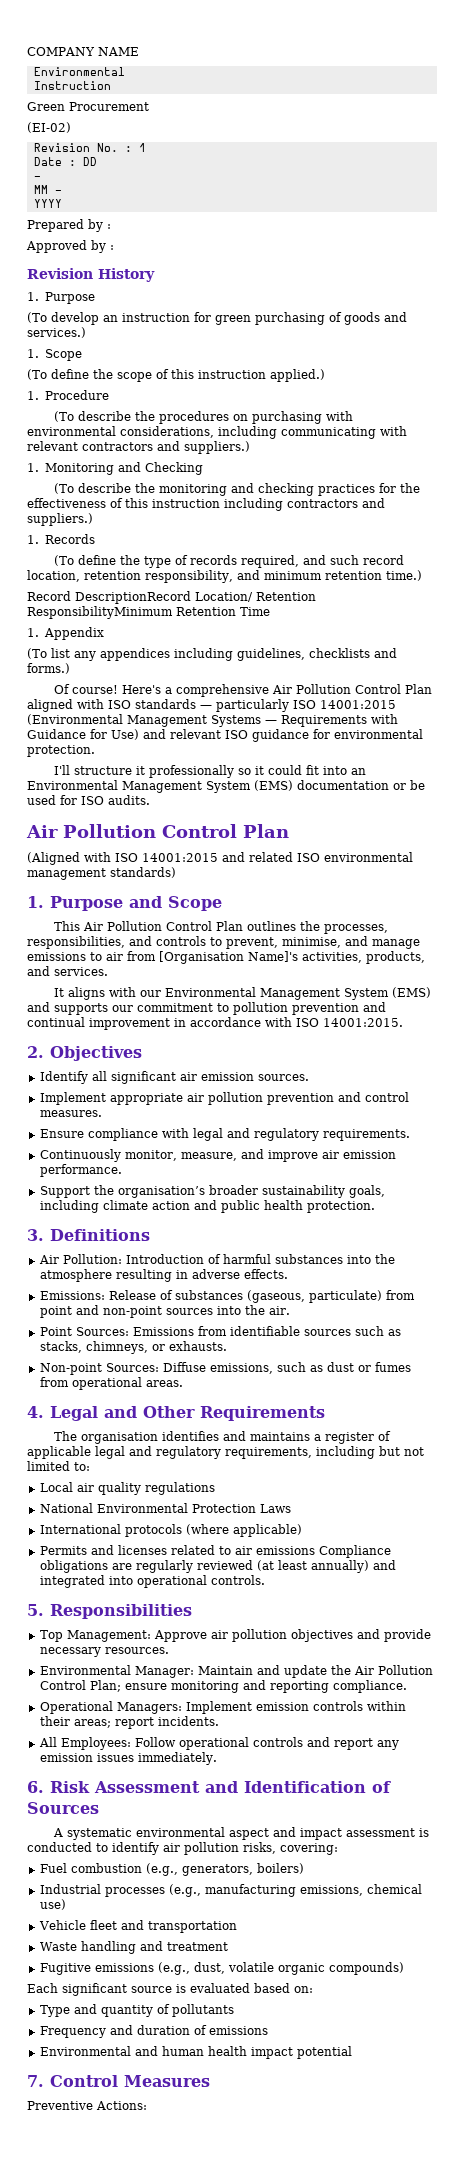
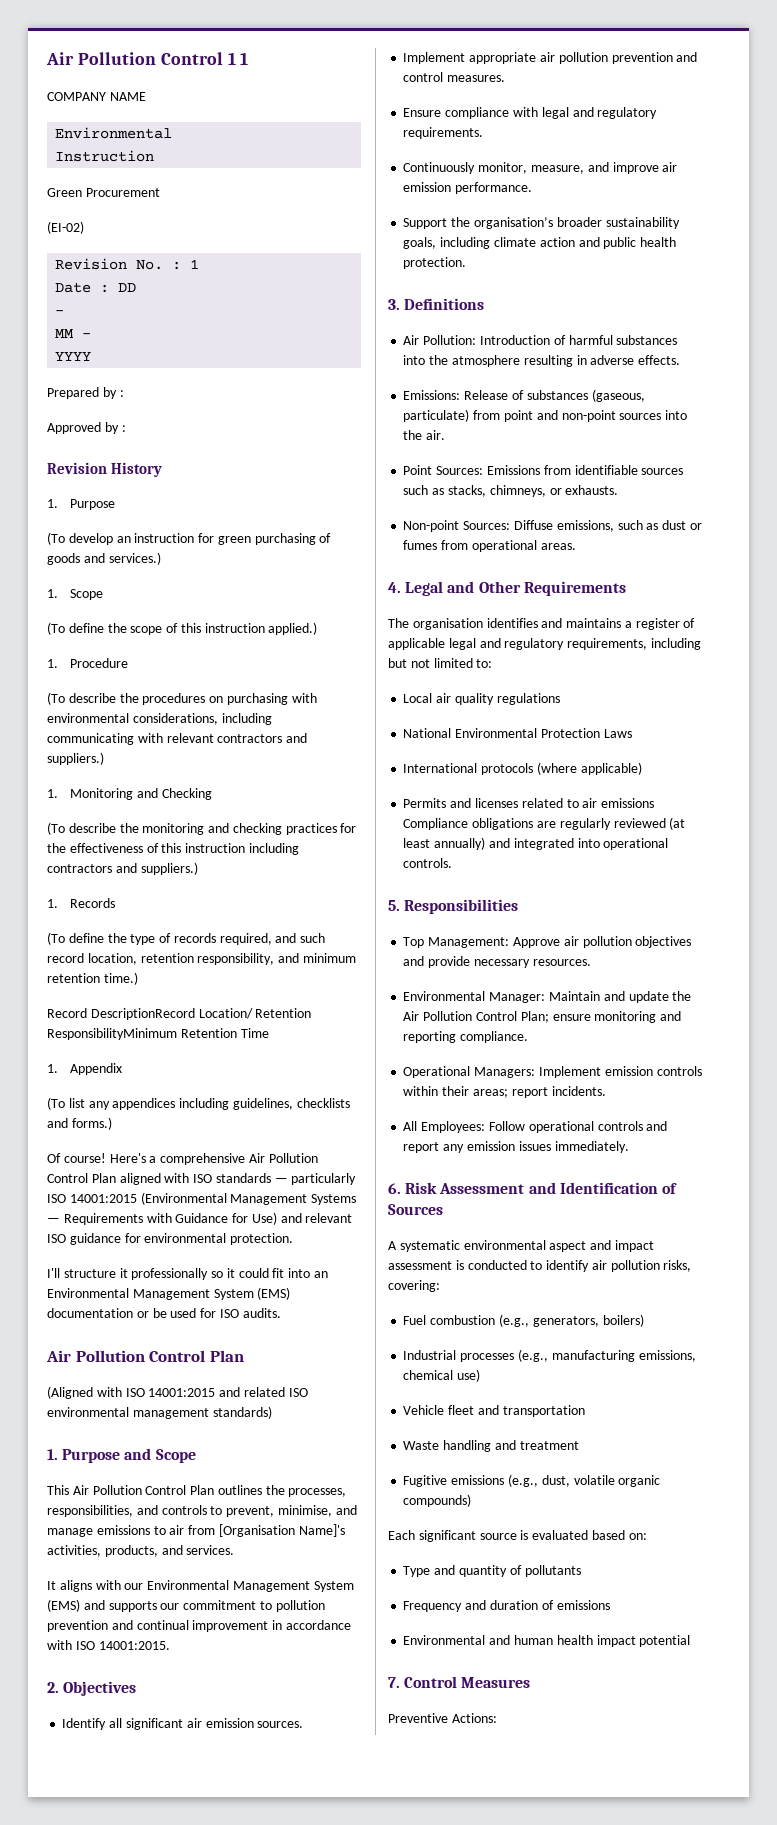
(27, 51) none -> [46,52,249,65] Air Pollution Control 1 1 //

